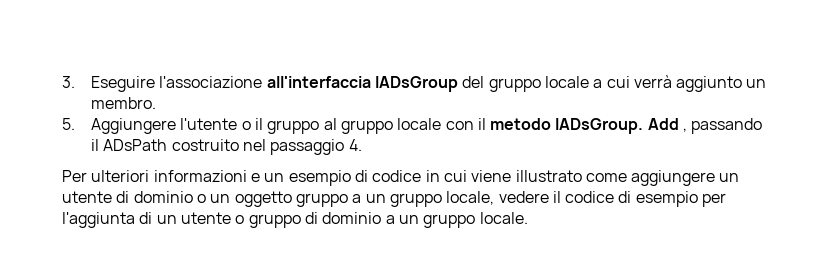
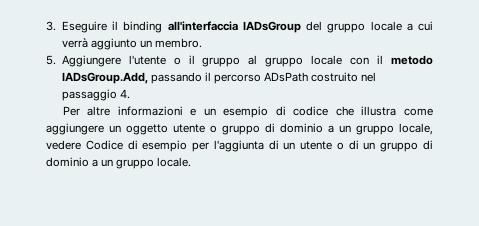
[159,76,263,88] l'associazione -> [112,21,163,33] il binding
[555,118,688,134] IADsGroup. Add , -> [61,72,148,84] IADsGroup.Add,
(99, 145) none -> [214,74,262,84] percorso
[91,170,150,182] ulteriori -> [87,106,111,116] altre
[425,170,740,186] [62,191,348,207] in cui viene illustrato come aggiungere un utente di dominio o un oggetto gruppo -> [335,106,433,116] [46,123,323,135] che illustra come aggiungere un oggetto utente o gruppo di dominio
[552,191,615,203] il codice -> [85,140,123,150] Codice
(245, 219) none -> [348,140,376,150] di un

